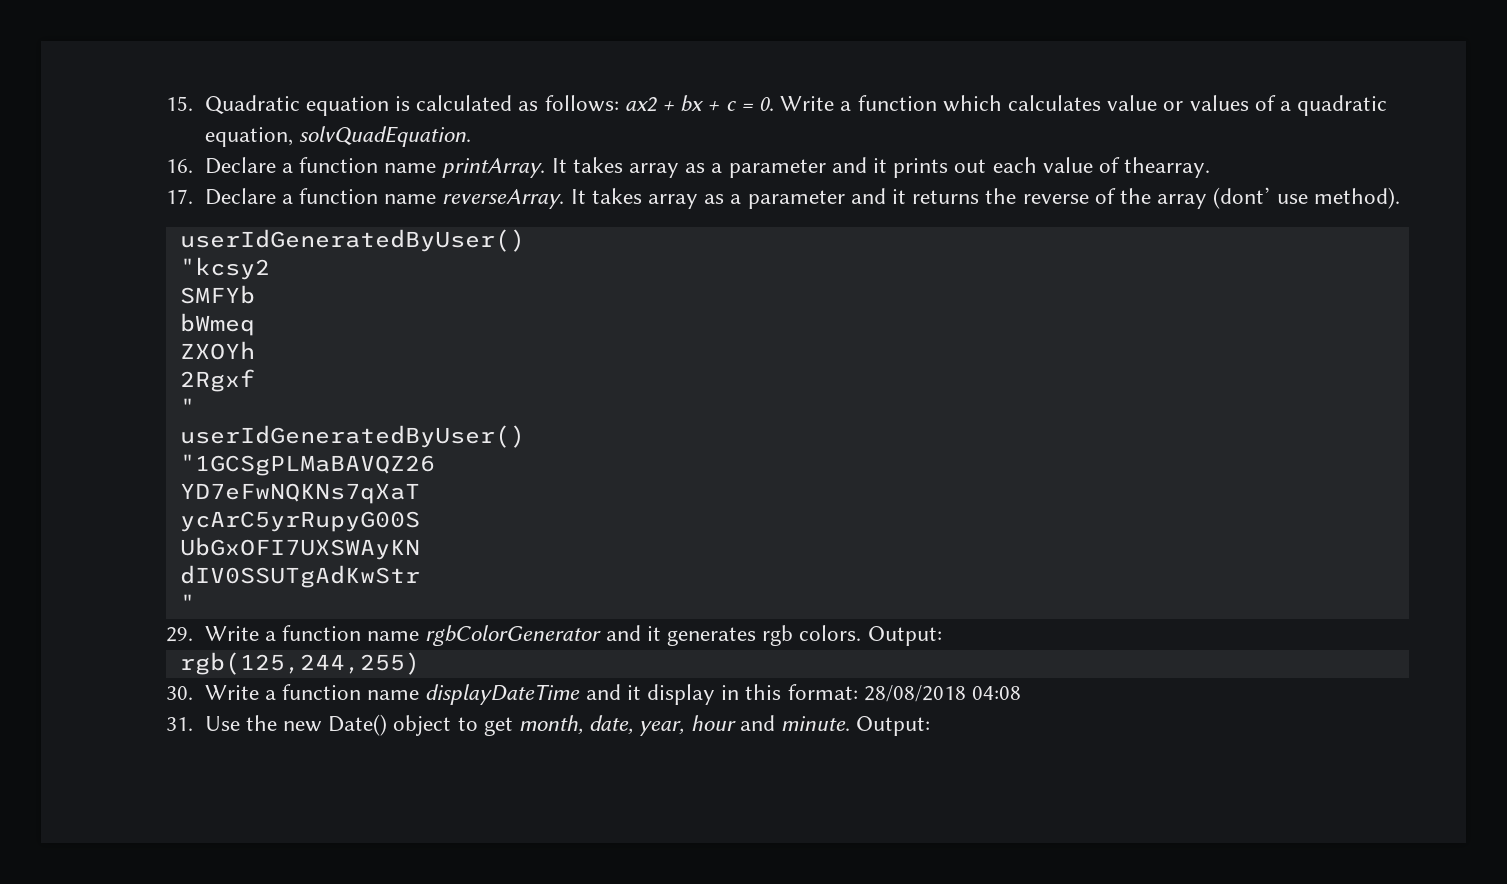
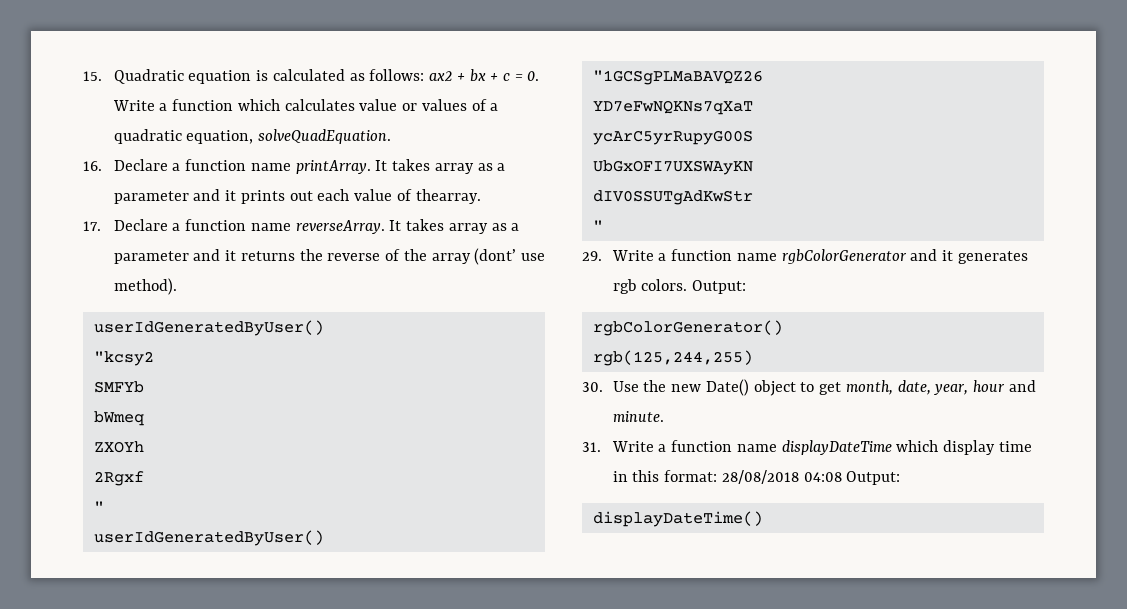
[298,126,471,147] solvQuadEquation. -> [258,129,392,144] solveQuadEquation.
(942, 636) none -> [592,320,783,336] // rgbColorGenerator()
[204,684,1022,705] [166,717,193,731] Write a function name displayDateTime and it display in this format: 28/08/2018 04:08 // 31. -> (603, 387) none
[856,716,931,736] Output: -> [582,440,1032,455] [612,470,901,485] [592,511,763,527] // 31. Write a function name displayDateTime which display time in this format: 28/08/2018 04:08 Output: // displayDateTime()

